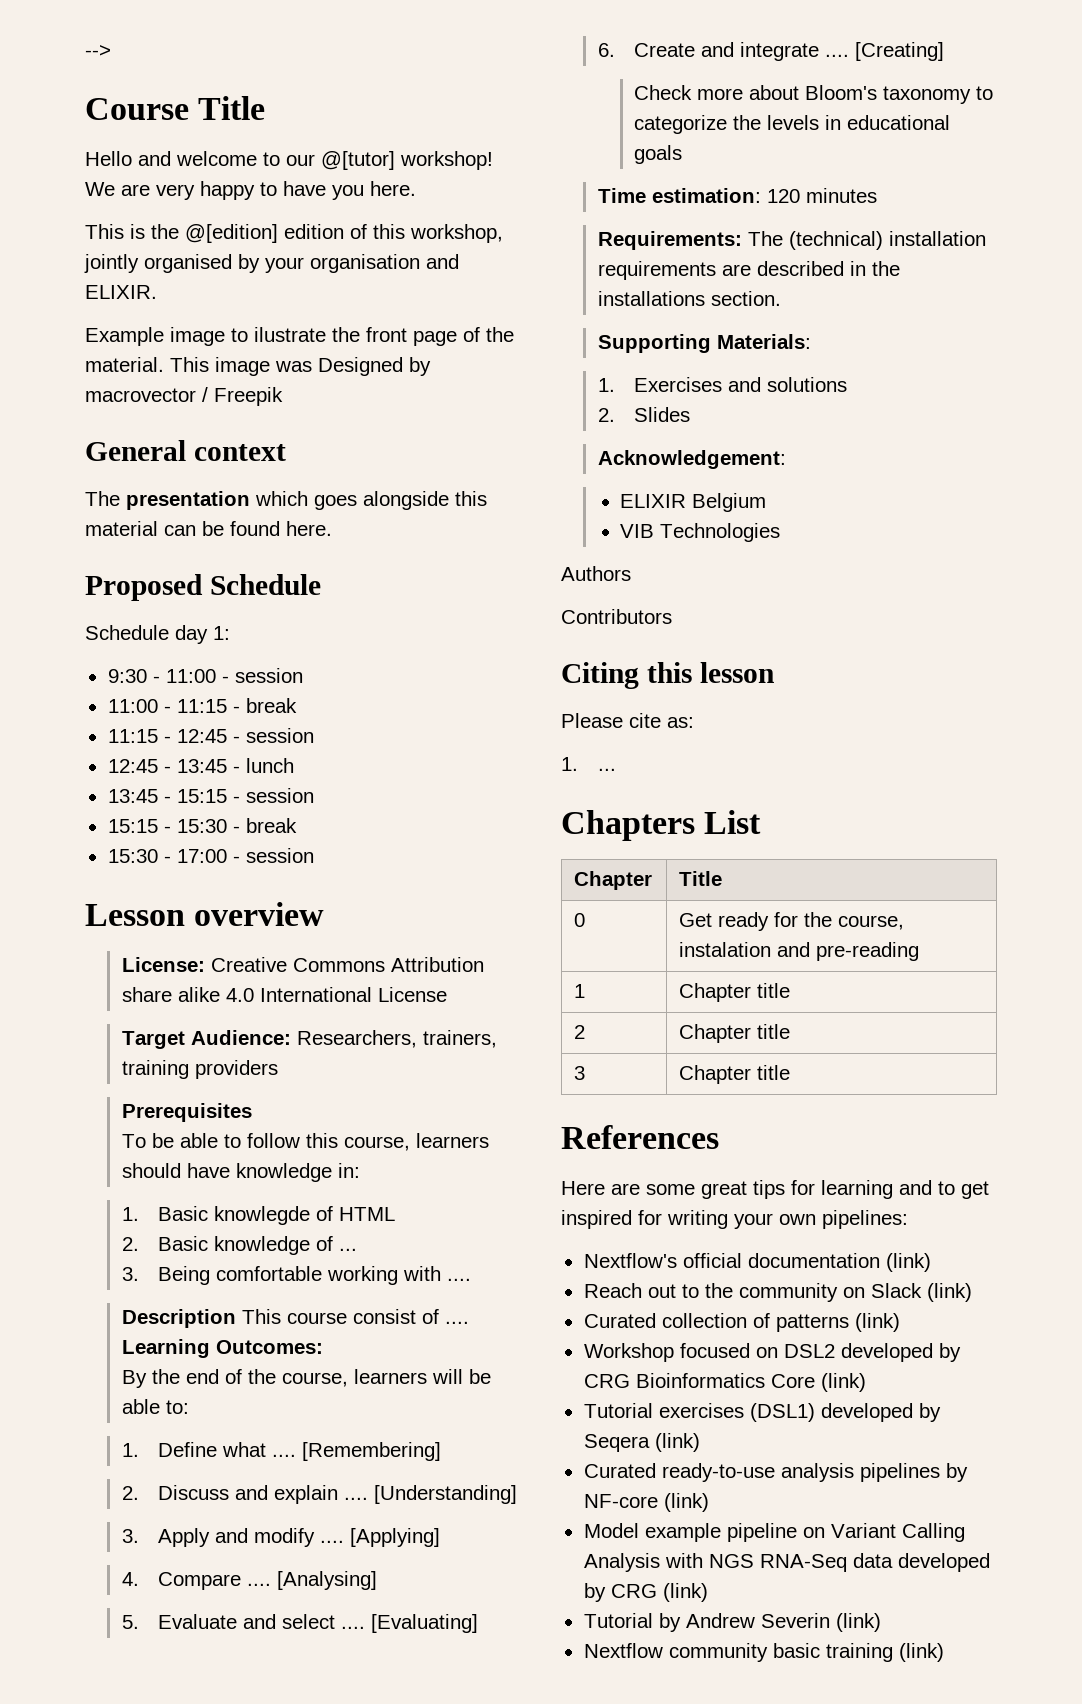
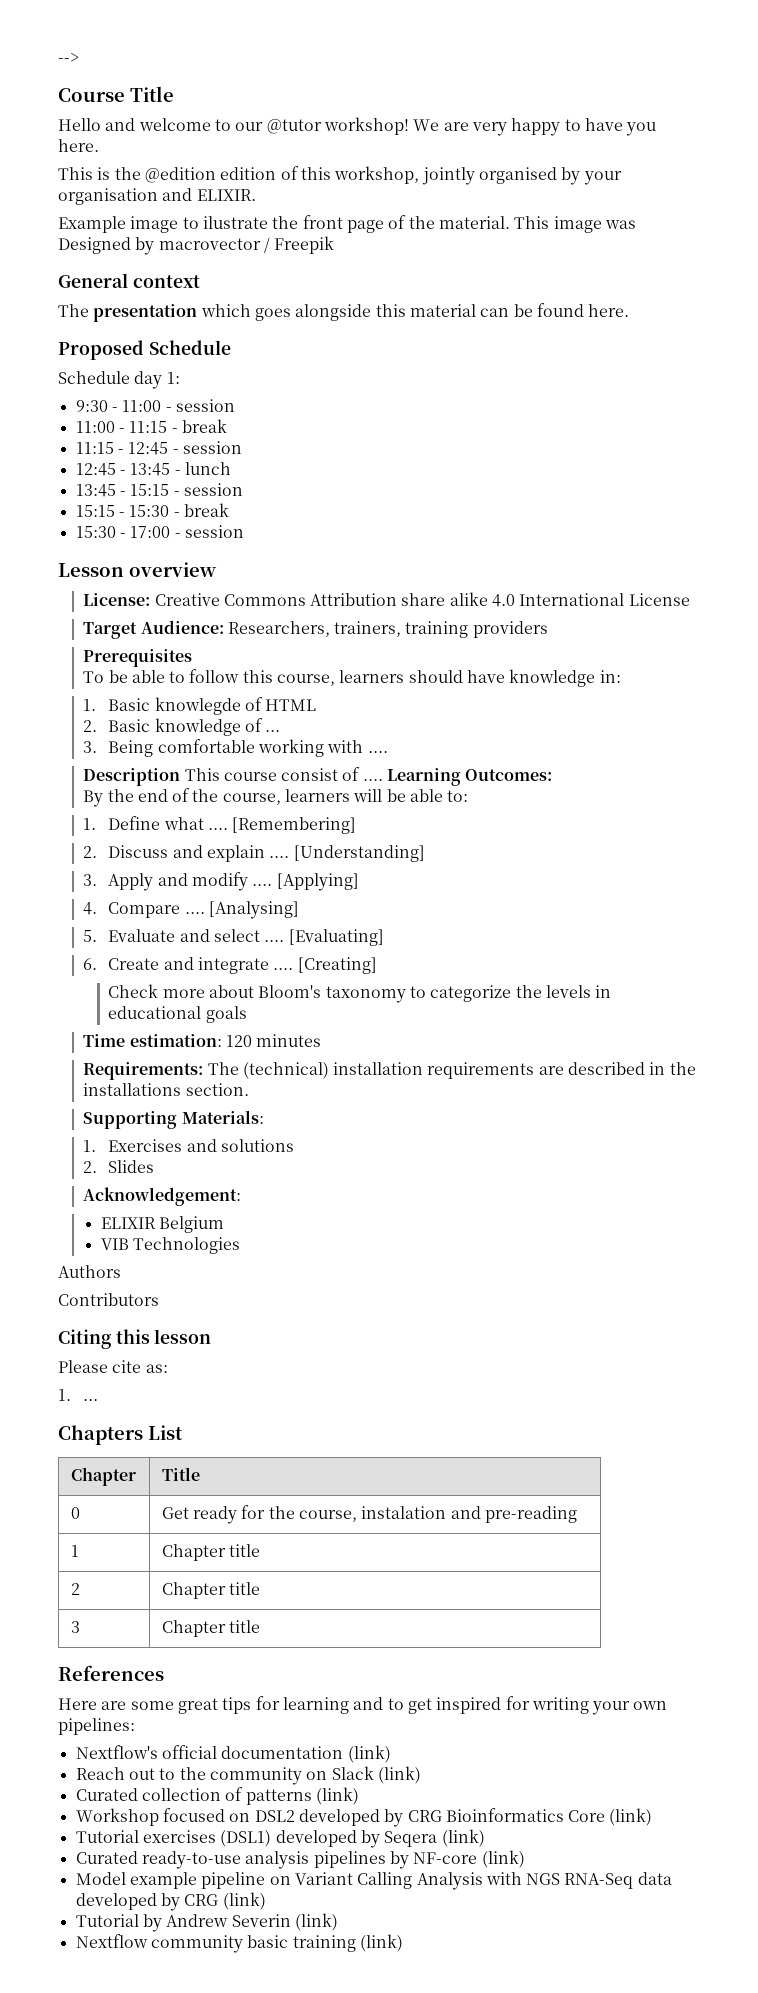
[321,151,395,170] @[tutor] -> [266,119,322,134] @tutor
[185,224,278,243] @[edition] -> [144,167,216,183] @edition

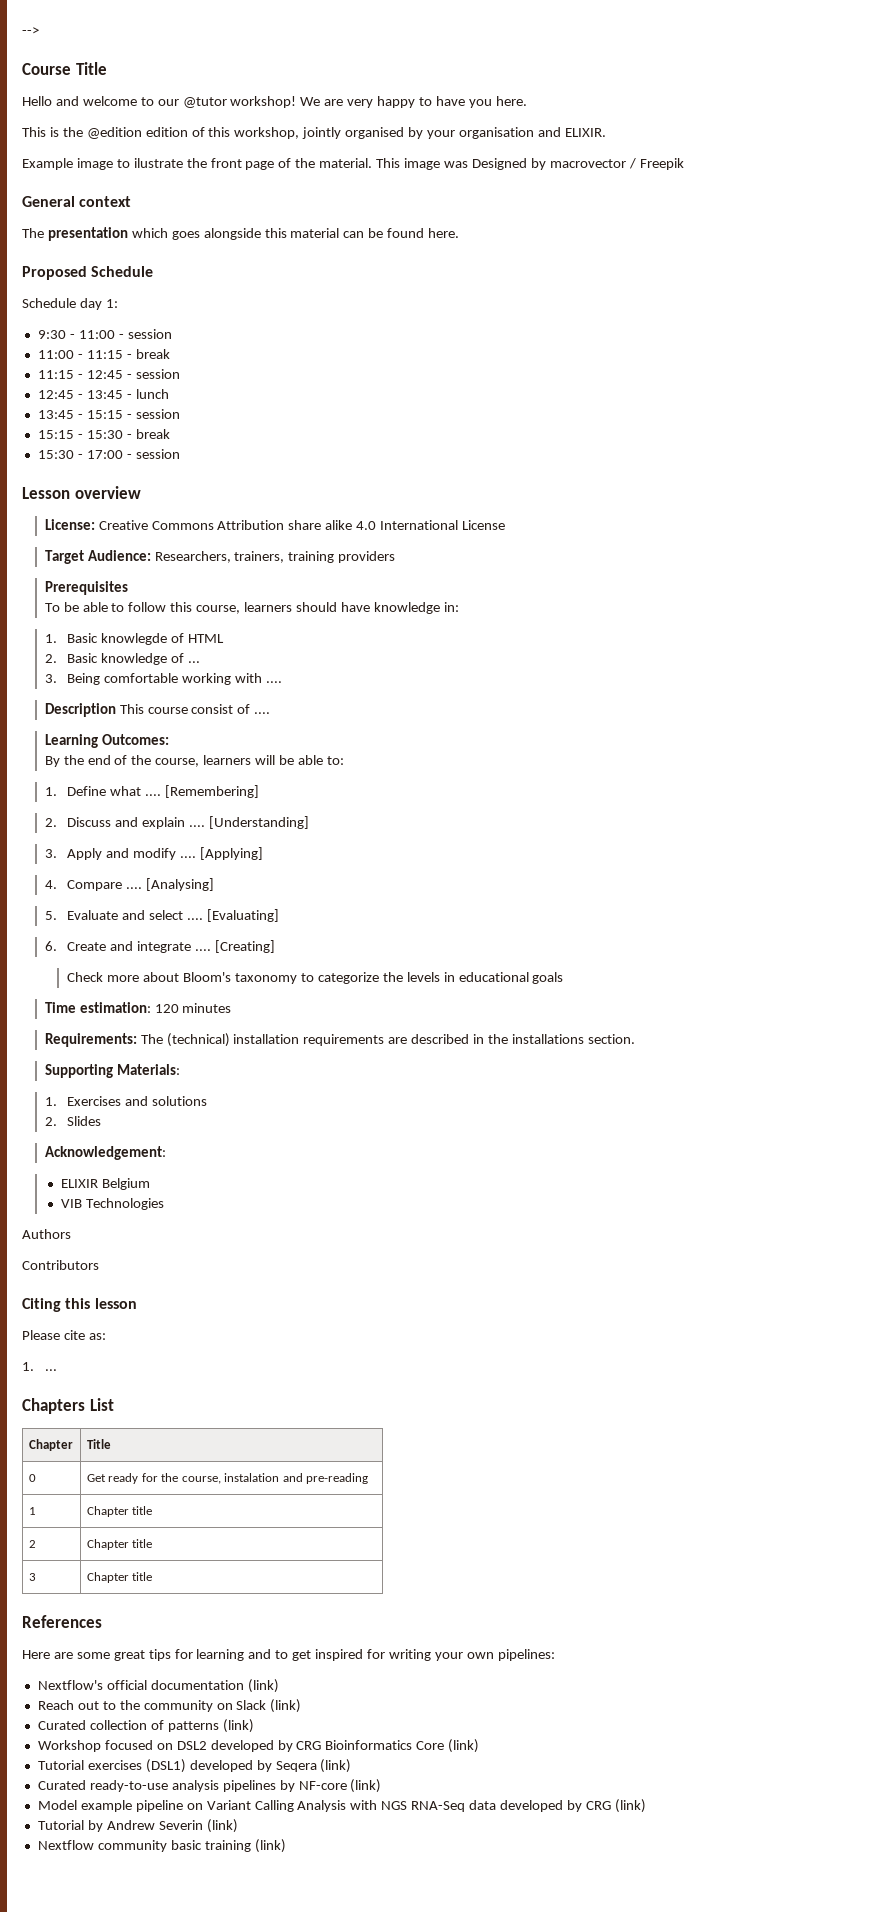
(383, 780) none -> (271, 713) //

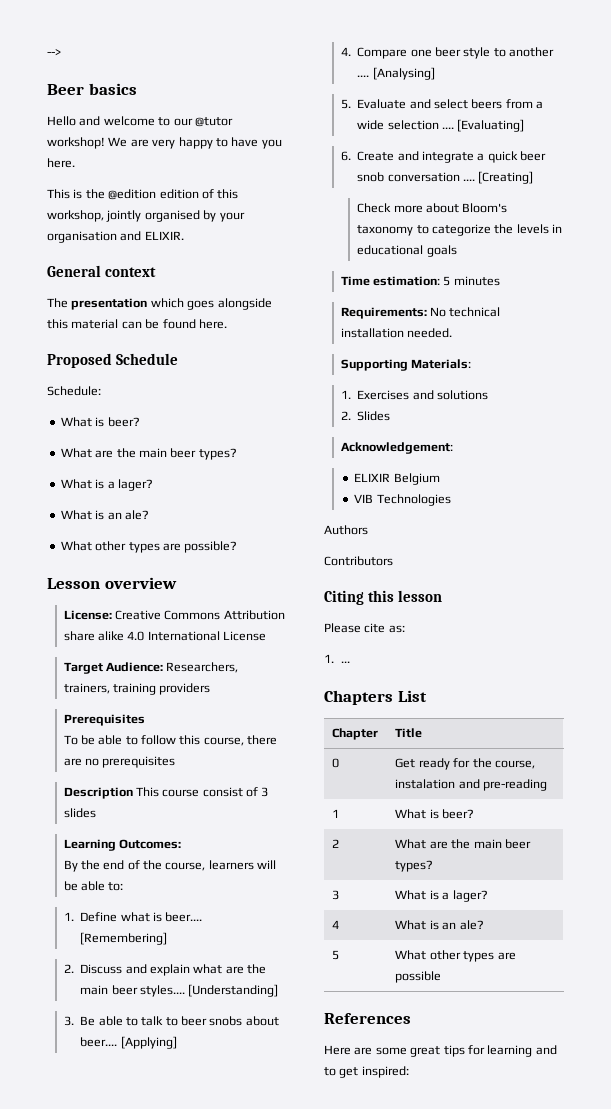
[22,62,107,75] Course Title -> [47,83,137,95] Beer basics
[22,158,684,170] // Example image to ilustrate the front page of the material. This image was Designed by macrovector / Freepik -> (184, 235) none
[22,298,118,310] [37,329,172,339] [37,349,170,359] [37,369,180,379] [37,389,169,399] [37,409,180,419] [37,429,170,439] [37,449,180,459] Schedule day 1: // 9:30 - 11:00 - session // 11:00 - 11:15 - break // 11:15 - 12:45 - session // 12:45 - 13:45 - lunch // 13:45 - 15:15 - session // 15:15 - 15:30 - break // 15:30 - 17:00 - session -> [47,386,101,396] [60,417,140,427] [60,448,237,460] [60,479,153,491] [60,510,149,520] [60,541,238,553] Schedule: // What is beer? // What are the main beer types? // What is a lager? // What is an ale? // What other types are possible?
[244,602,459,614] [44,633,225,645] [44,653,201,665] [44,673,283,685] learners should have knowledge in: // 1. Basic knowlegde of HTML // 2. Basic knowledge of ... // 3. Being comfortable working with .... -> [247,735,278,745] [63,756,176,768] there are no prerequisites
[254,712,271,714] .... -> [261,787,269,797] [63,808,96,818] 3 slides
[145,794,162,796] .... -> [152,912,203,922] is beer....
[189,816,310,829] [44,847,264,860] [44,880,123,891] .... [Understanding] // 3. Apply and modify .... [Applying] // 4. Compare -> [193,964,267,974] [80,984,279,997] [63,1016,279,1026] [80,1036,177,1049] [340,47,555,59] what are the main beer styles.... [Understanding] // 3. Be able to talk to beer snobs about beer.... [Applying] // 4. Compare one beer style to another
(184, 915) none -> [471,99,544,109] [357,120,439,130] beers from a wide selection
(192, 947) none -> [477,151,547,163] [357,172,460,182] a quick beer snob conversation
[154,1004,179,1013] 120 -> [443,276,451,286] 5
[140,1033,635,1047] The (technical) installation requirements are described in the installations section. -> [429,307,501,317] [340,328,452,338] No technical installation needed.
[86,1506,153,1517] [28,1540,36,1548] [86,1539,153,1550] [28,1573,36,1581] [86,1572,153,1583] Chapter title // 2 | Chapter title // 3 | Chapter title -> [395,809,475,819] [332,839,340,848] [395,839,531,849] [395,860,434,872] [332,890,340,900] [395,890,488,902] [332,920,340,929] [395,920,484,930] [332,950,340,960] [395,950,516,962] [395,971,442,983] What is beer? // 2 | What are the main beer types? // 3 | What is a lager? // 4 | What is an ale? // 5 | What other types are possible
[315,1649,555,1661] [37,1679,279,1693] [37,1699,302,1713] [37,1719,254,1733] [37,1739,480,1753] [37,1759,352,1773] [37,1779,382,1793] [37,1799,646,1813] [37,1819,238,1833] [37,1839,286,1853] inspired for writing your own pipelines: // Nextflow's official documentation (link) // Reach out to the community on Slack (link) // Curated collection of patterns (link) // Workshop focused on DSL2 developed by CRG Bioinformatics Core (link) // Tutorial exercises (DSL1) developed by Seqera (link) // Curated ready-to-use analysis pipelines by NF-core (link) // Model example pipeline on Variant Calling Analysis with NGS RNA-Seq data developed by CRG (link) // Tutorial by Andrew Severin (link) // Nextflow community basic training (link) -> [361,1066,409,1078] inspired:

